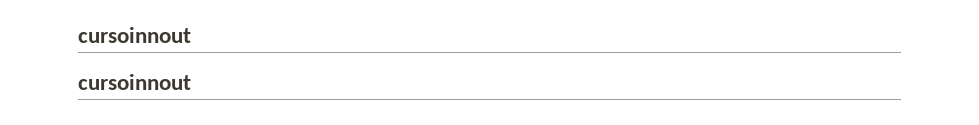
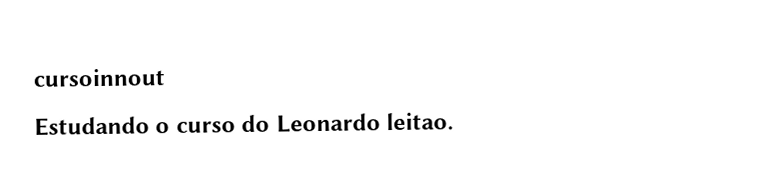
[78,74,191,90] cursoinnout -> [34,112,455,136] Estudando o curso do Leonardo leitao.

